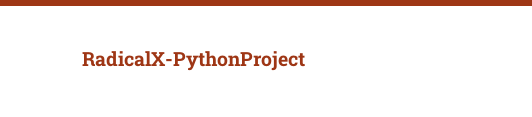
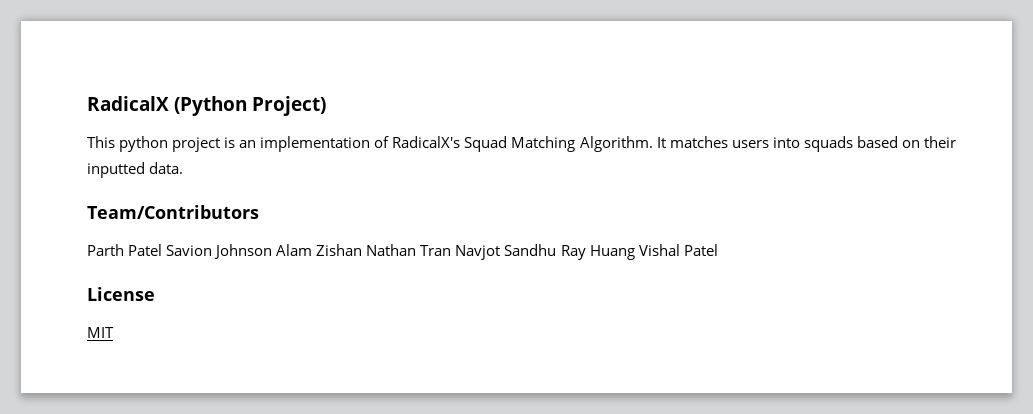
[82,51,305,71] RadicalX-PythonProject -> [87,96,327,116] [87,136,956,152] [87,162,184,178] [87,205,259,219] [87,244,718,260] [87,287,155,301] [87,327,114,338] RadicalX (Python Project) // This python project is an implementation of RadicalX's Squad Matching Algorithm. It matches users into squads based on their inputted data. // Team/Contributors // Parth Patel Savion Johnson Alam Zishan Nathan Tran Navjot Sandhu Ray Huang Vishal Patel // License // MIT

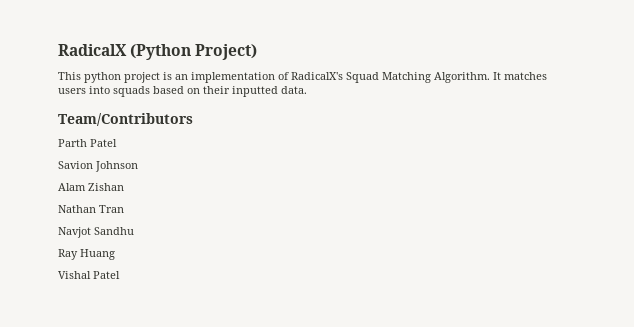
(163, 250) none -> (117, 143) //
(273, 251) none -> (138, 166) //
(363, 250) none -> (124, 187) //
(452, 250) none -> (124, 209) //
(557, 250) none -> (134, 231) //
(635, 252) none -> (115, 254) //
[87,287,155,301] [87,327,114,338] // License // MIT -> (120, 275) none

